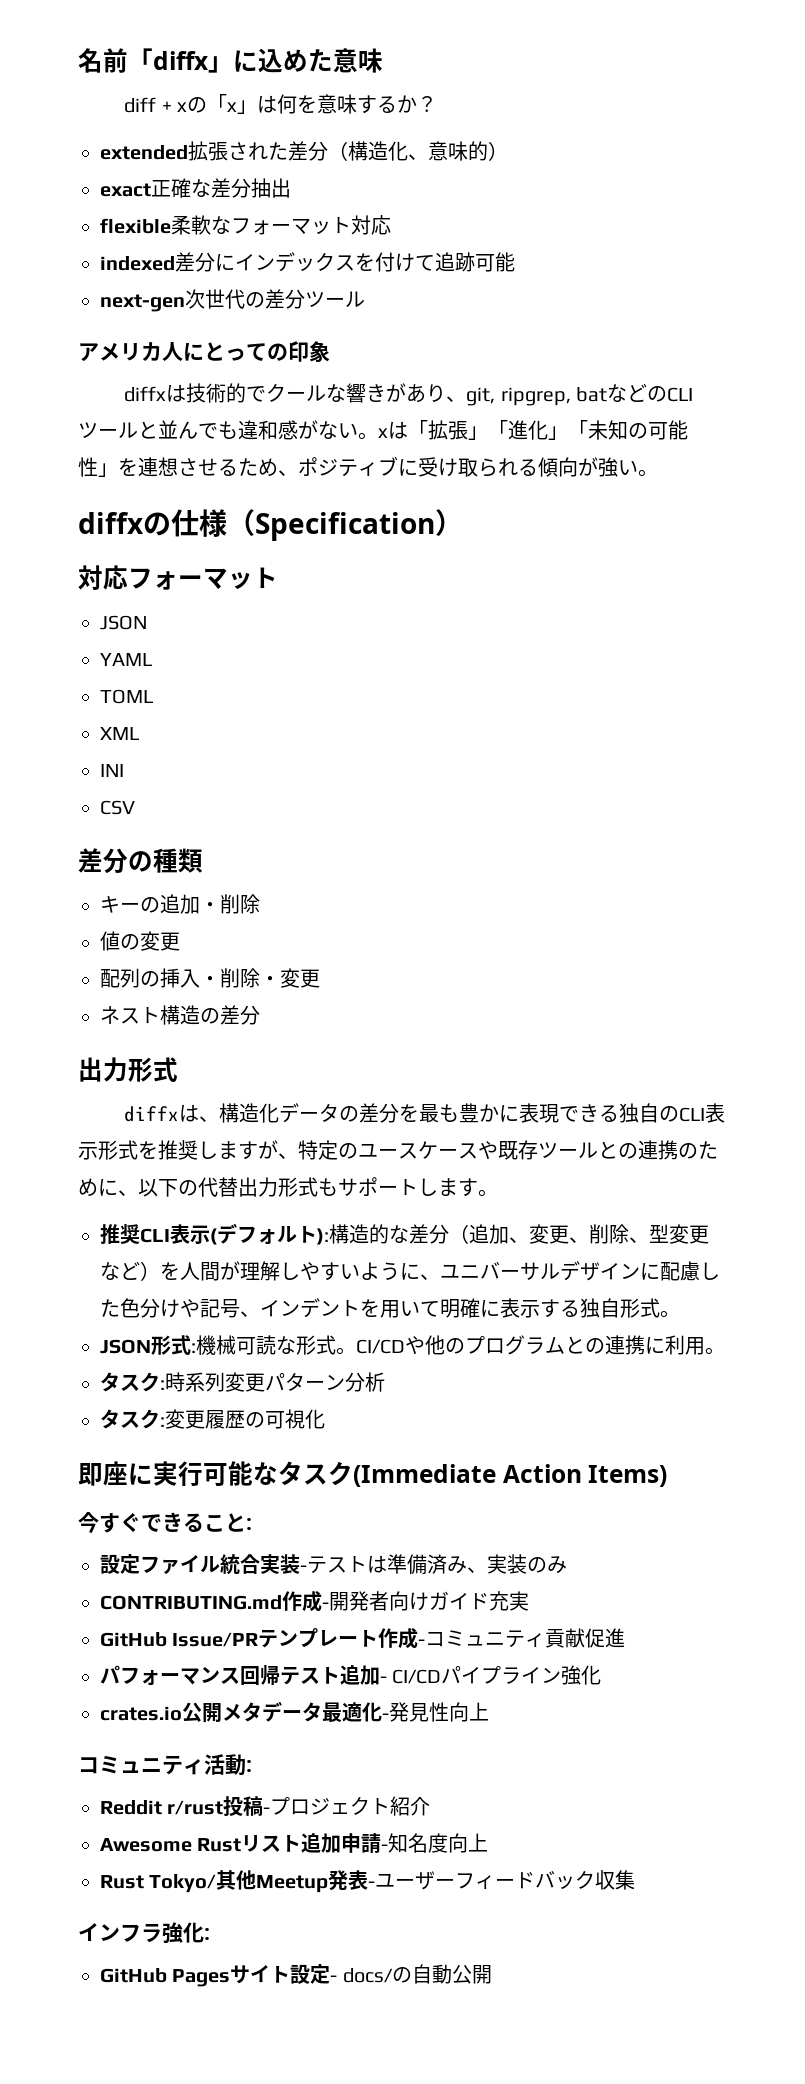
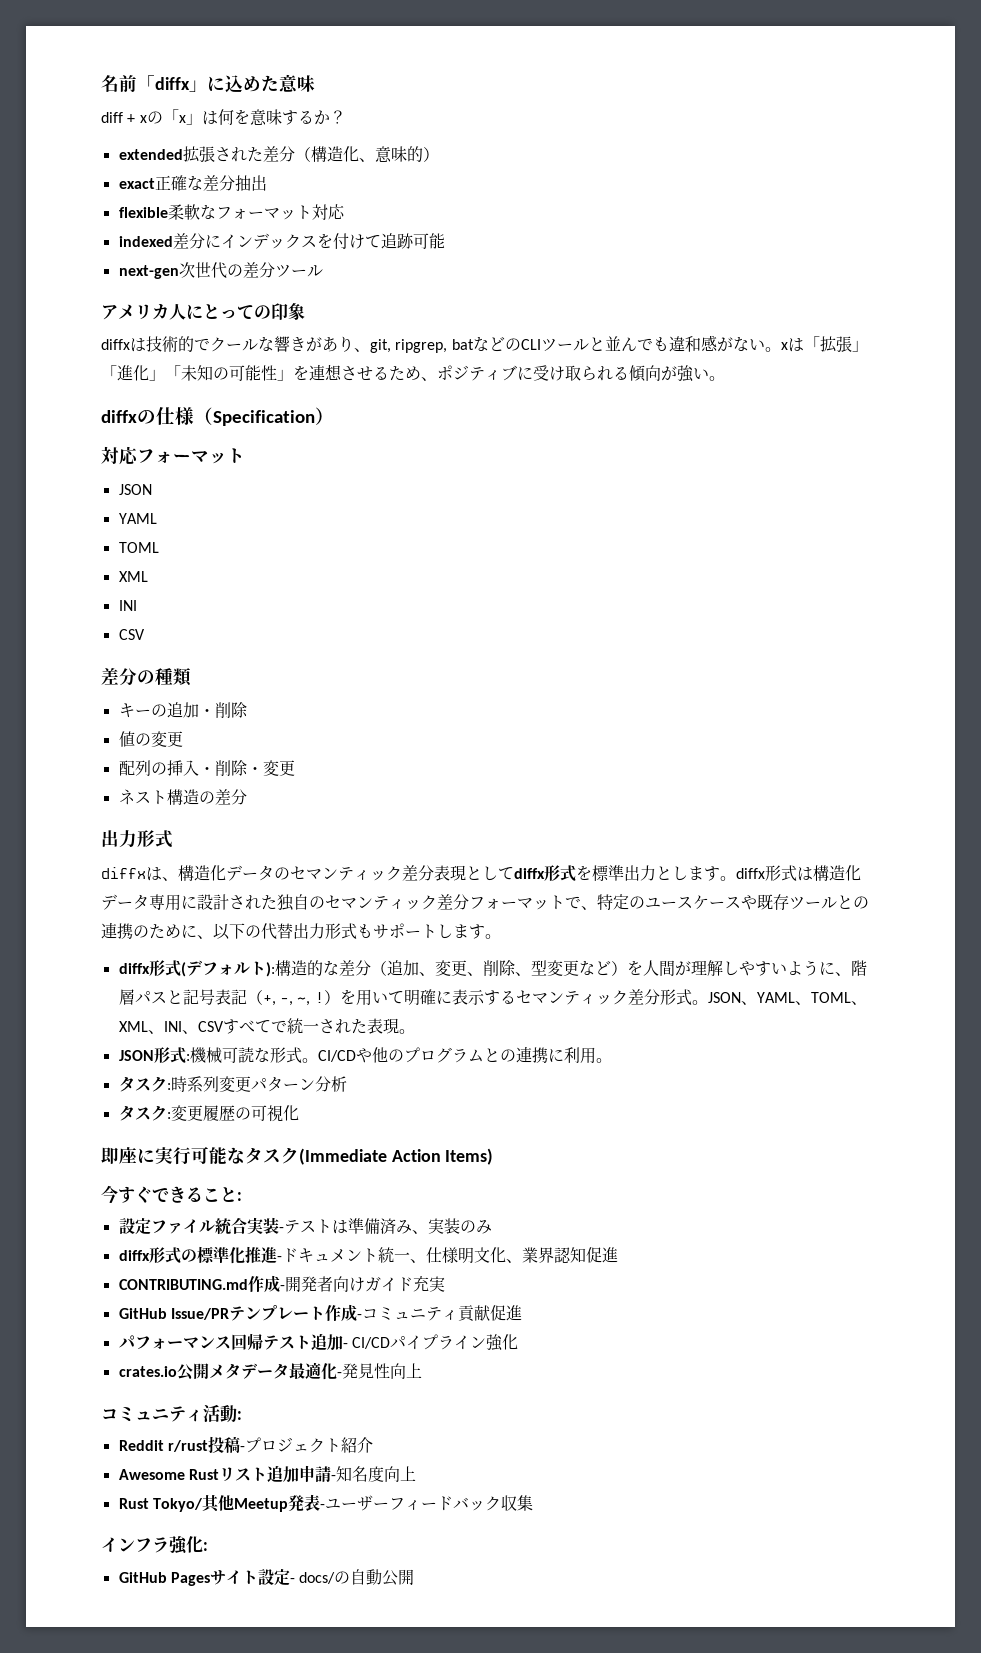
[359,1103,726,1123] [78,1140,278,1160] 差分を最も豊かに表現できる独自のCLI表示形式を推奨しますが -> [290,865,861,882] [101,894,581,911] セマンティック差分表現としてdiffx形式を標準出力とします。diffx形式は構造化データ専用に設計された独自のセマンティック差分フォーマットで
[100,1224,210,1244] 推奨CLI表示 -> [118,960,181,977] diffx形式
[440,1261,720,1281] [100,1298,360,1318] ユニバーサルデザインに配慮した色分けや記号、インデント -> [850,960,867,976] [118,989,340,1006] 階層パスと記号表記（+, -, ~, !）
[580,1298,660,1318] 独自形式 -> [515,989,867,1005] [118,1018,399,1034] セマンティック差分形式。JSON、YAML、TOML、XML、INI、CSVすべてで統一された表現
(567, 1565) none -> [118,1246,618,1264] // diffx形式の標準化推進-ドキュメント統一、仕様明文化、業界認知促進

